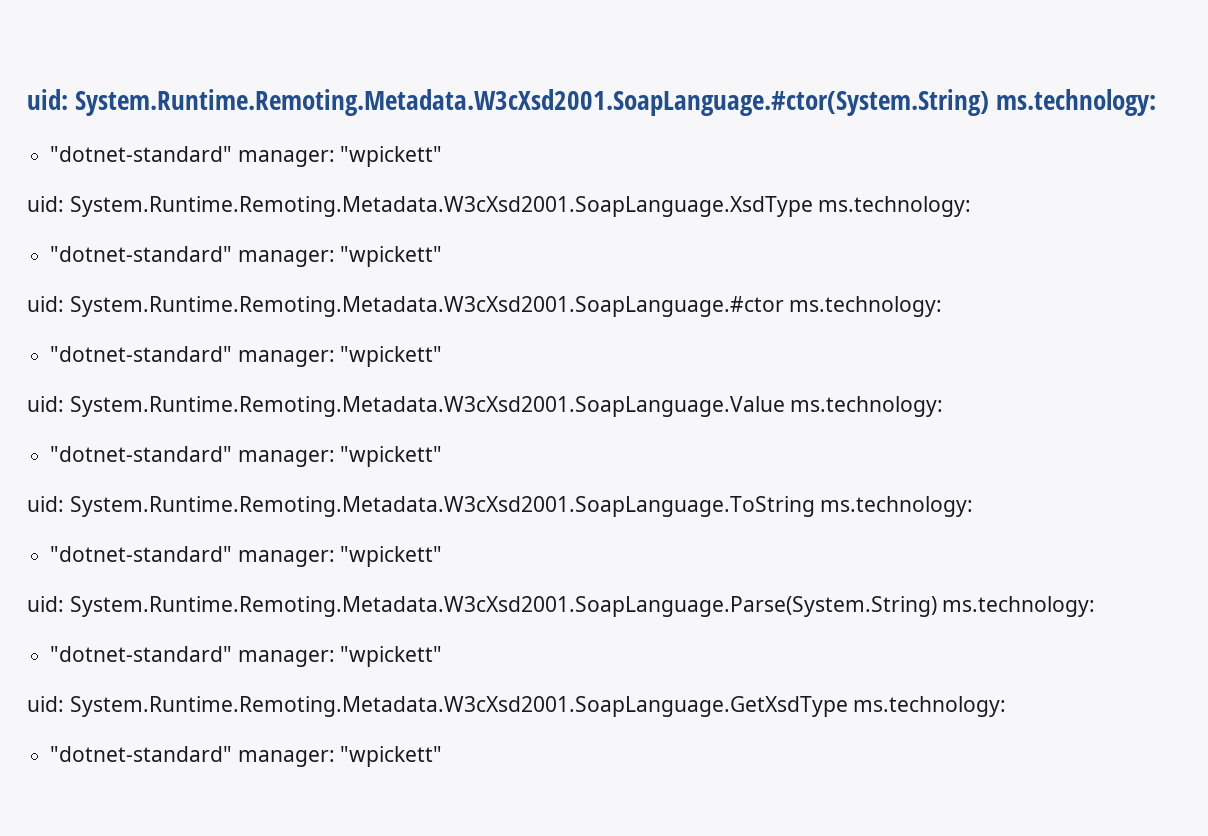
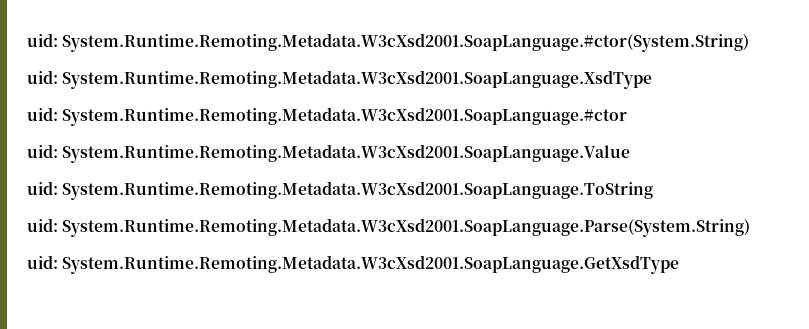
[996,89,1157,116] [50,146,443,167] [27,196,972,217] [50,246,443,267] [27,296,943,317] [50,346,443,367] [27,396,944,417] [50,446,443,467] [27,496,974,517] [50,546,443,567] [27,596,1096,617] [50,646,443,667] [27,696,1007,717] [50,746,443,767] ms.technology: // "dotnet-standard" manager: "wpickett" // uid: System.Runtime.Remoting.Metadata.W3cXsd2001.SoapLanguage.XsdType ms.technology: // "dotnet-standard" manager: "wpickett" // uid: System.Runtime.Remoting.Metadata.W3cXsd2001.SoapLanguage.#ctor ms.technology: // "dotnet-standard" manager: "wpickett" // uid: System.Runtime.Remoting.Metadata.W3cXsd2001.SoapLanguage.Value ms.technology: // "dotnet-standard" manager: "wpickett" // uid: System.Runtime.Remoting.Metadata.W3cXsd2001.SoapLanguage.ToString ms.technology: // "dotnet-standard" manager: "wpickett" // uid: System.Runtime.Remoting.Metadata.W3cXsd2001.SoapLanguage.Parse(System.String) ms.technology: // "dotnet-standard" manager: "wpickett" // uid: System.Runtime.Remoting.Metadata.W3cXsd2001.SoapLanguage.GetXsdType ms.technology: // "dotnet-standard" manager: "wpickett" -> [27,70,653,89] [27,107,628,126] [27,144,631,163] [27,181,654,200] [27,218,751,237] [27,255,680,274] // uid: System.Runtime.Remoting.Metadata.W3cXsd2001.SoapLanguage.XsdType // uid: System.Runtime.Remoting.Metadata.W3cXsd2001.SoapLanguage.#ctor // uid: System.Runtime.Remoting.Metadata.W3cXsd2001.SoapLanguage.Value // uid: System.Runtime.Remoting.Metadata.W3cXsd2001.SoapLanguage.ToString // uid: System.Runtime.Remoting.Metadata.W3cXsd2001.SoapLanguage.Parse(System.String) // uid: System.Runtime.Remoting.Metadata.W3cXsd2001.SoapLanguage.GetXsdType

